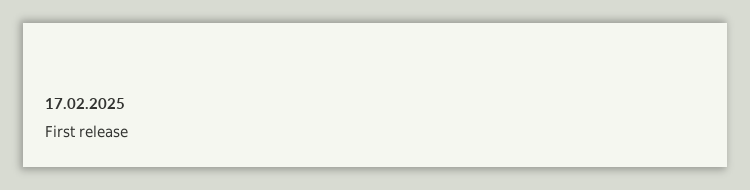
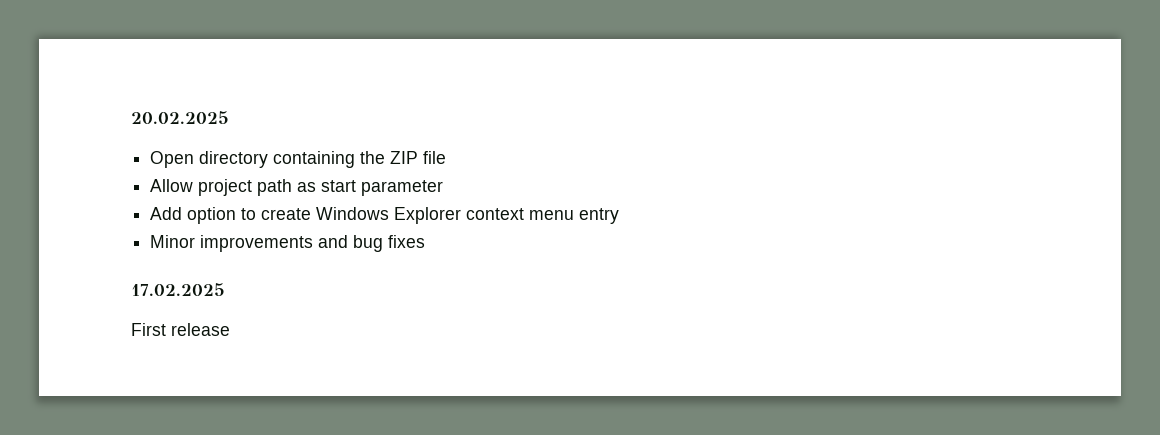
(45, 103) none -> [131,111,229,124] [150,151,447,168] [150,179,444,196] [150,207,620,224] [150,235,426,252] 20.02.2025 // Open directory containing the ZIP file // Allow project path as start parameter // Add option to create Windows Explorer context menu entry // Minor improvements and bug fixes //

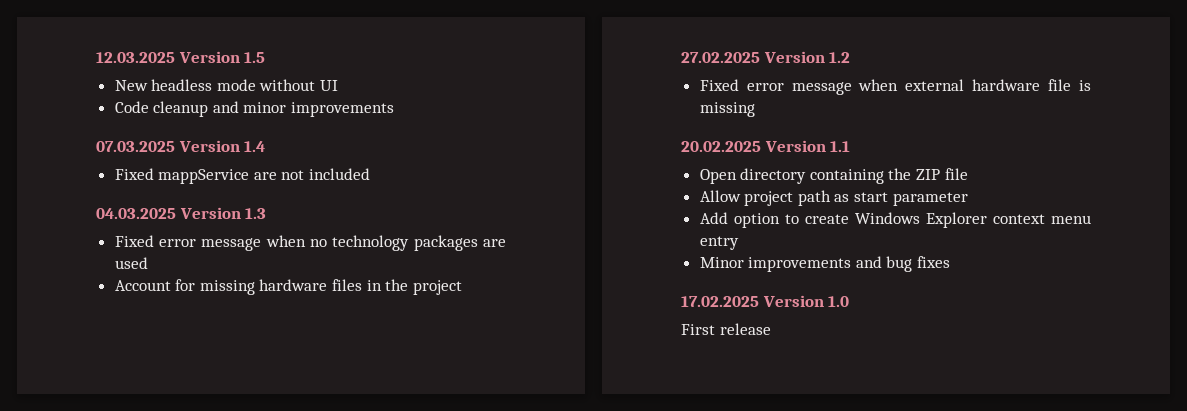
(131, 117) none -> [96,51,266,63] [114,79,339,91] [114,101,395,117] [96,140,266,152] [114,168,371,184] [96,207,267,219] [114,235,506,251] [114,257,148,269] [114,279,462,295] [681,51,851,63] [699,79,1091,95] [699,102,755,117] 12.03.2025 Version 1.5 // New headless mode without UI // Code cleanup and minor improvements // 07.03.2025 Version 1.4 // Fixed mappService are not included // 04.03.2025 Version 1.3 // Fixed error message when no technology packages are used // Account for missing hardware files in the project // 27.02.2025 Version 1.2 // Fixed error message when external hardware file is missing //
(229, 117) none -> [764,140,851,152] Version 1.1
(225, 289) none -> [762,295,850,307] Version 1.0

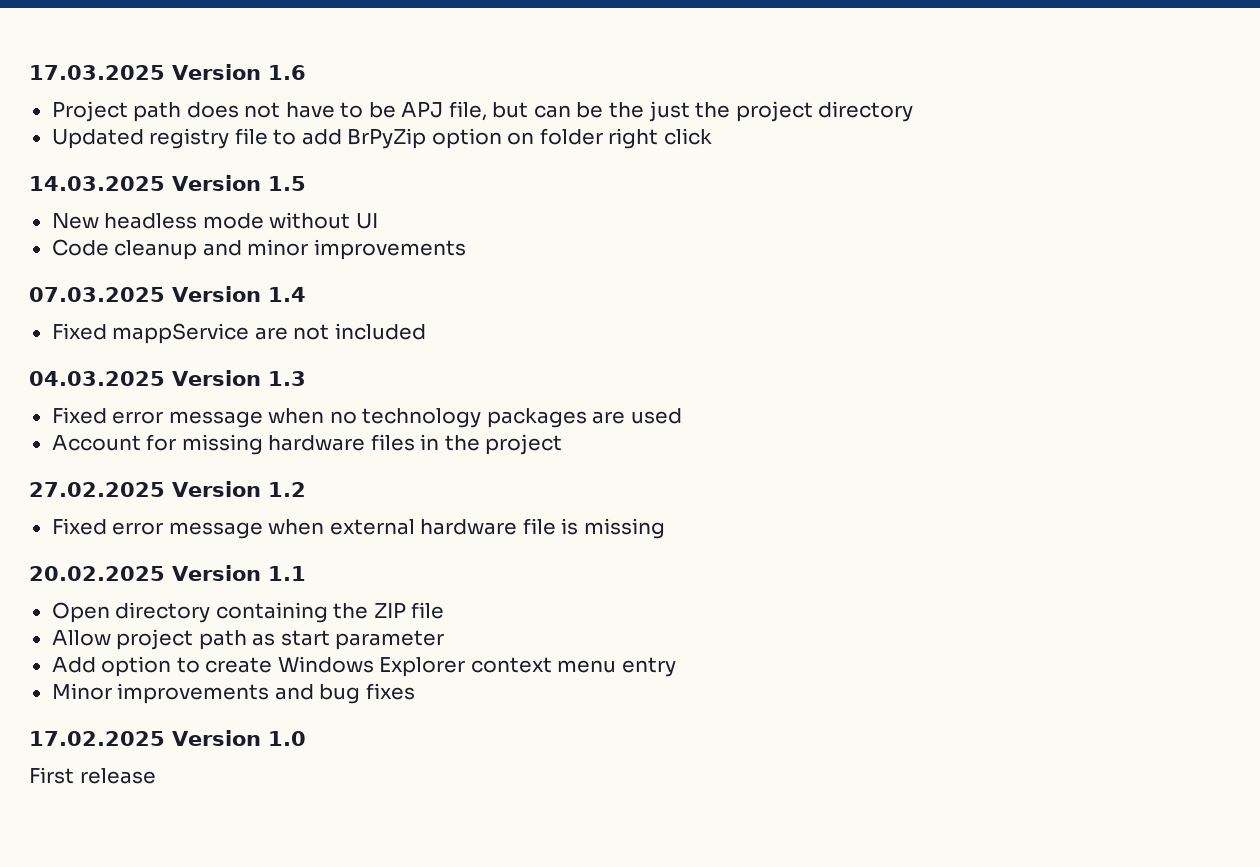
[96,52,175,63] 12.03.2025 -> [29,64,306,80] [51,101,914,122] [51,128,712,149] [29,176,165,191] 17.03.2025 Version 1.6 // Project path does not have to be APJ file, but can be the just the project directory // Updated registry file to add BrPyZip option on folder right click // 14.03.2025

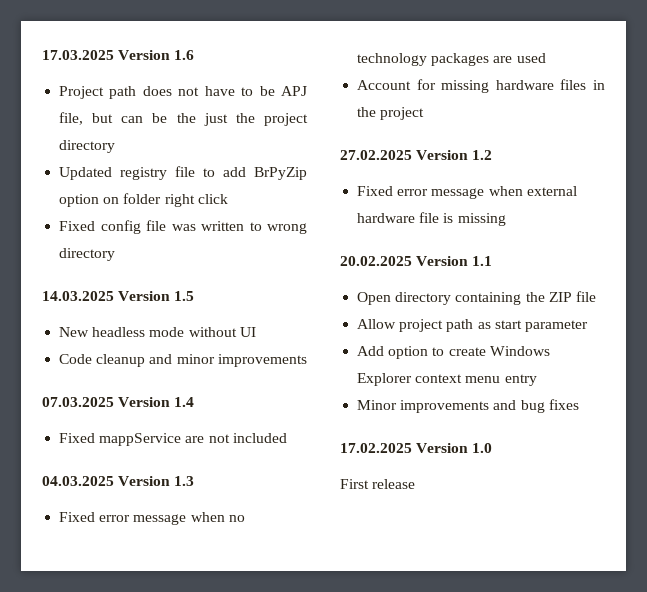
(712, 136) none -> [59,220,307,234] [59,248,116,261] // Fixed config file was written to wrong directory

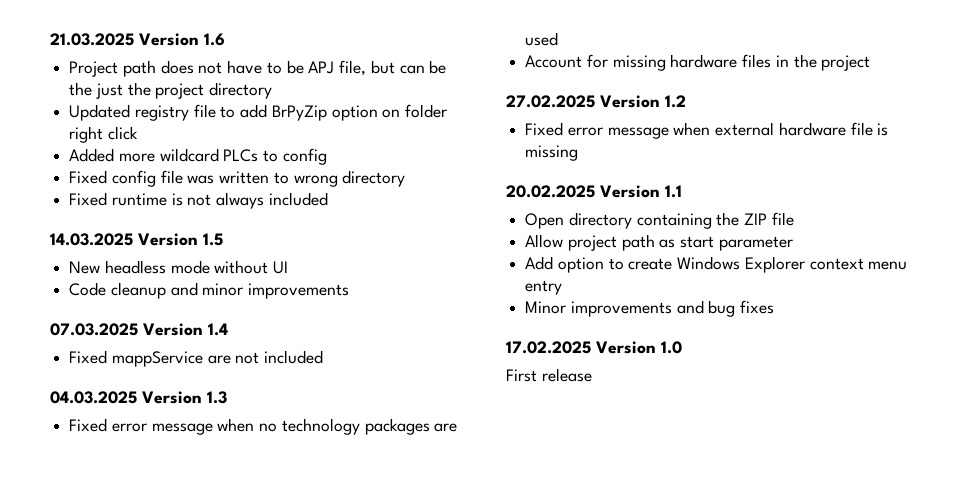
[42,50,114,60] 17.03.2025 -> [50,33,134,46] 21.03.2025
(228, 199) none -> [69,148,327,165] // Added more wildcard PLCs to config
(116, 254) none -> [69,192,328,209] // Fixed runtime is not always included

